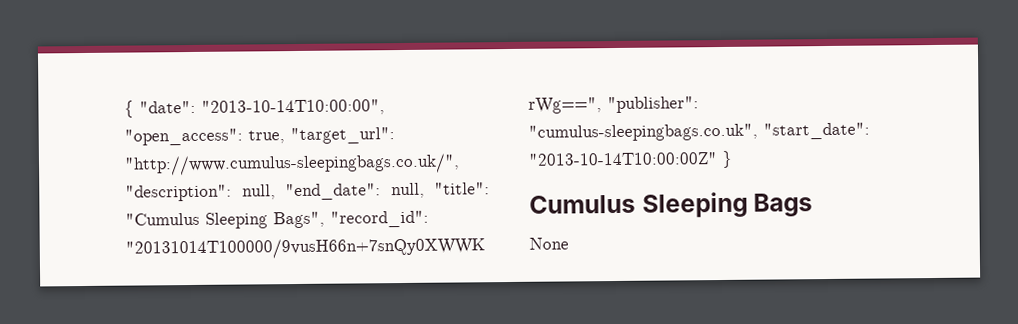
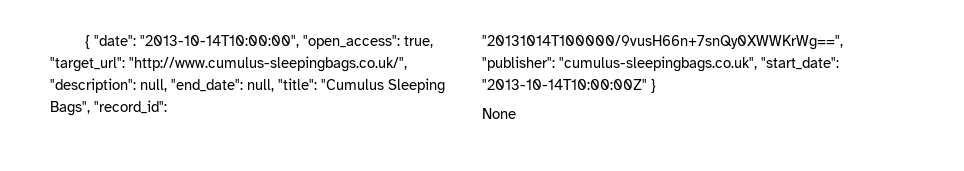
[529,191,814,218] // Cumulus Sleeping Bags -> (656, 86) none

